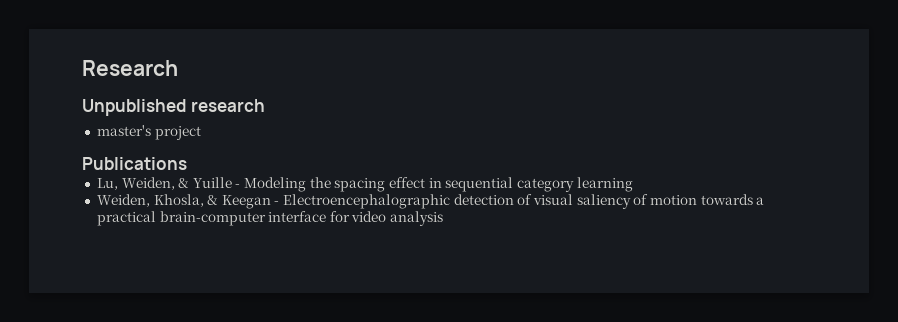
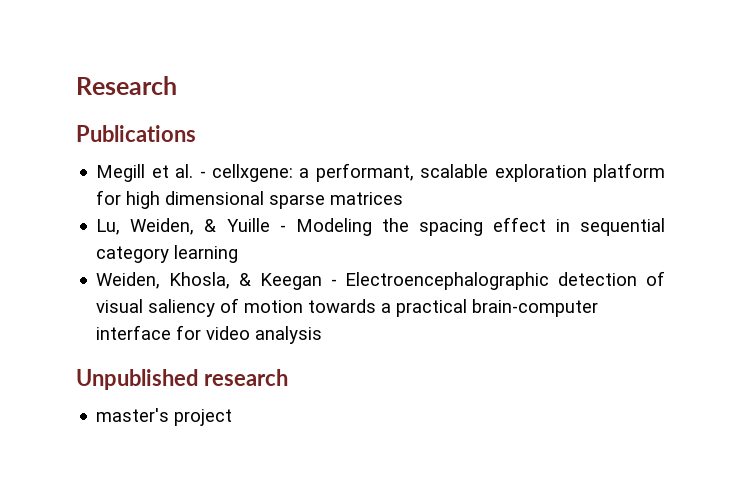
[82,99,265,116] [96,125,201,140] [82,157,187,170] Unpublished research // master's project // Publications -> [76,125,196,142] [96,163,665,182] [96,190,404,209] Publications // Megill et al. - cellxgene: a performant, scalable exploration platform for high dimensional sparse matrices
(444, 218) none -> [76,369,288,390] [96,408,233,426] // Unpublished research // master's project

